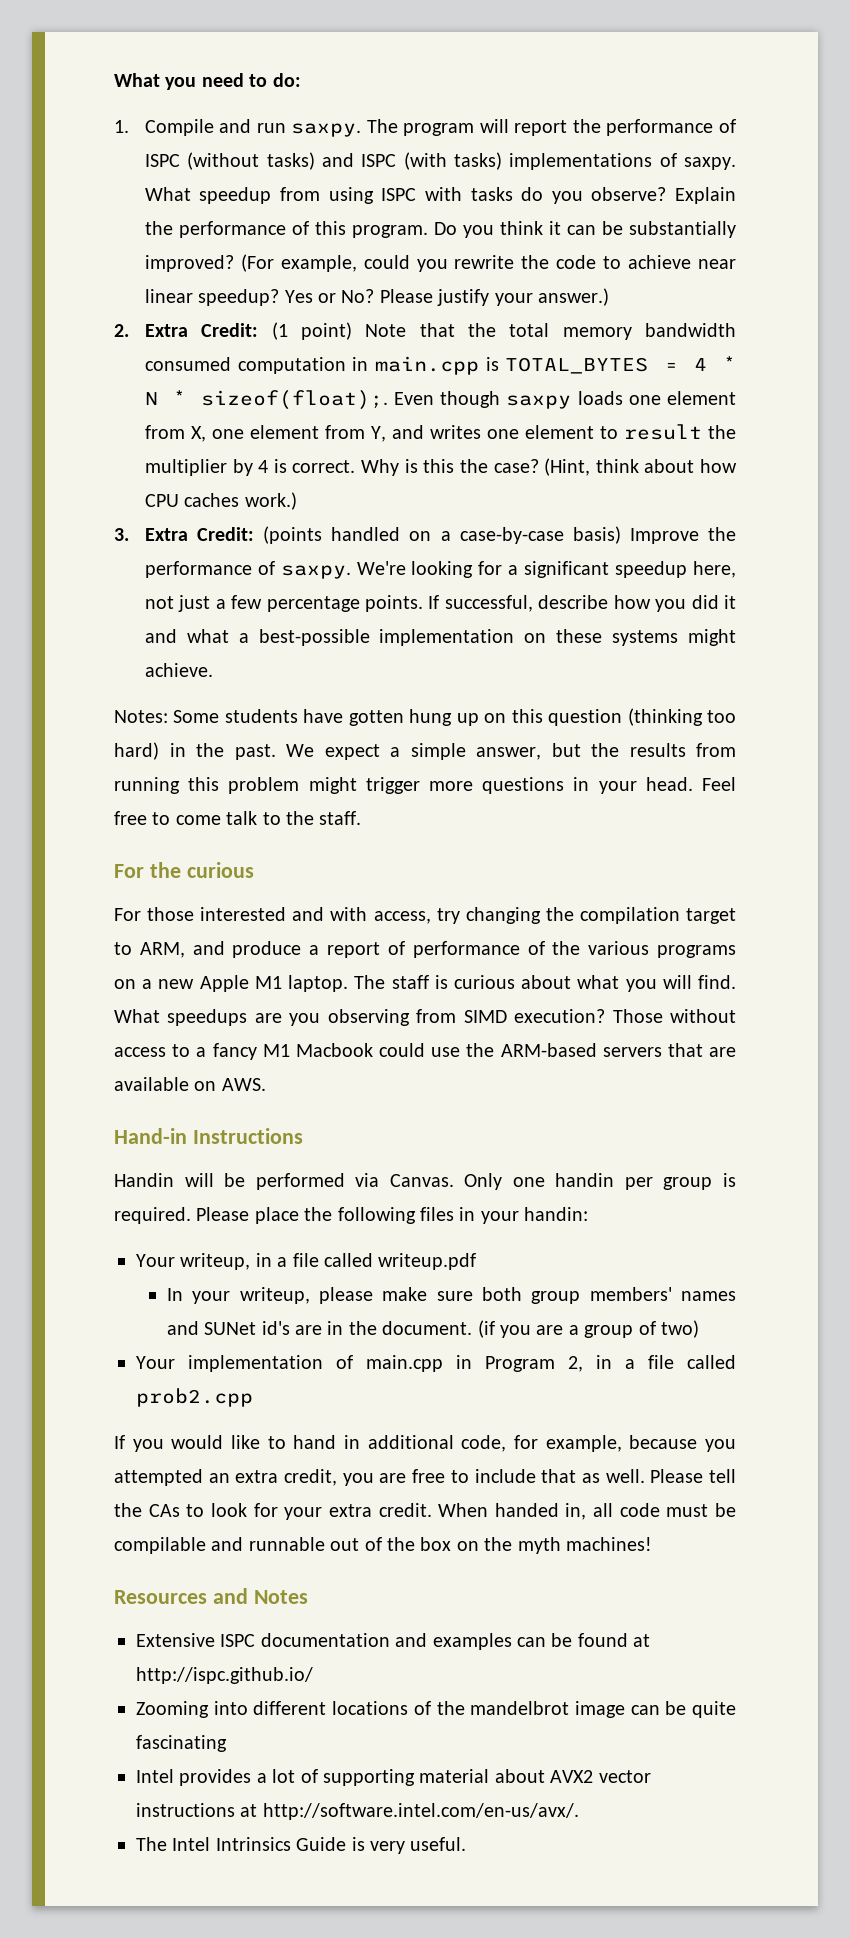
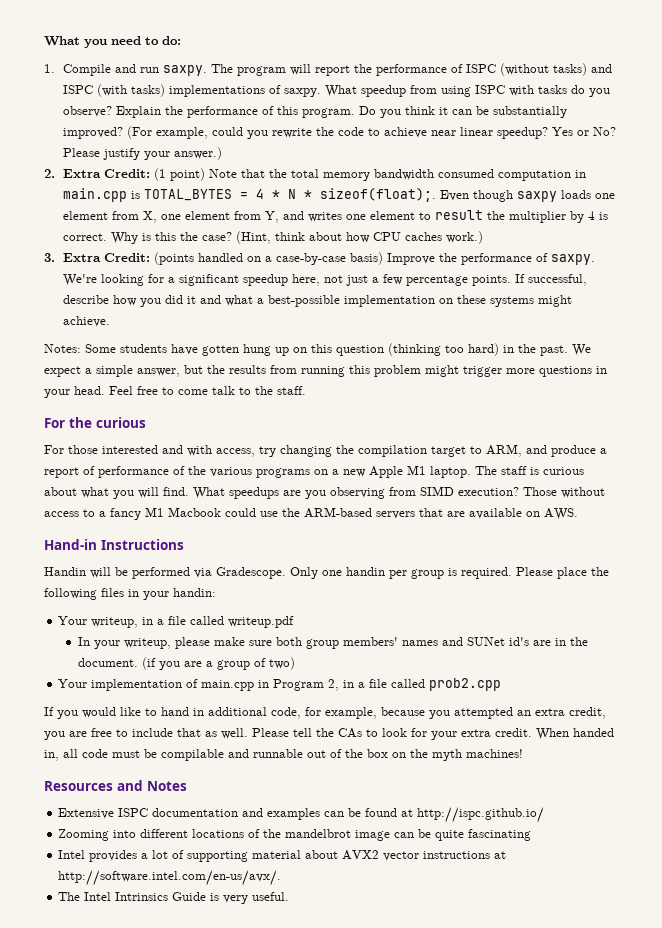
[389,1174,454,1187] Canvas. -> [216,567,286,579] Gradescope.

